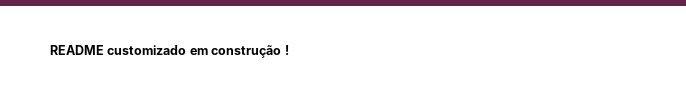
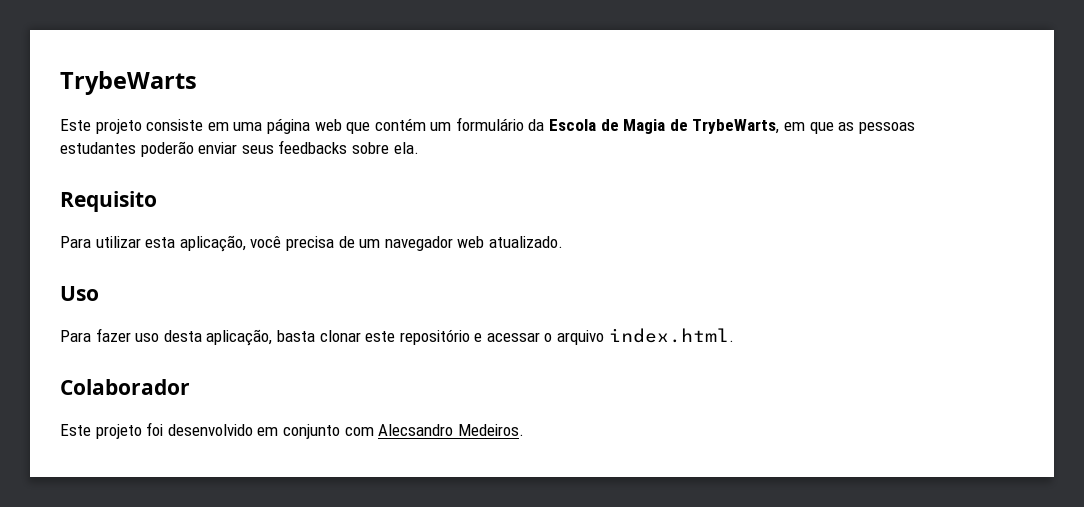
[50,45,289,58] README customizado em construção ! -> [60,71,197,95] [60,117,915,134] [60,140,419,157] [60,191,157,212] [60,235,563,252] [60,286,99,301] [60,328,734,346] [60,379,190,395] [60,422,524,439] TrybeWarts // Este projeto consiste em uma página web que contém um formulário da Escola de Magia de TrybeWarts, em que as pessoas estudantes poderão enviar seus feedbacks sobre ela. // Requisito // Para utilizar esta aplicação, você precisa de um navegador web atualizado. // Uso // Para fazer uso desta aplicação, basta clonar este repositório e acessar o arquivo index.html. // Colaborador // Este projeto foi desenvolvido em conjunto com Alecsandro Medeiros.

